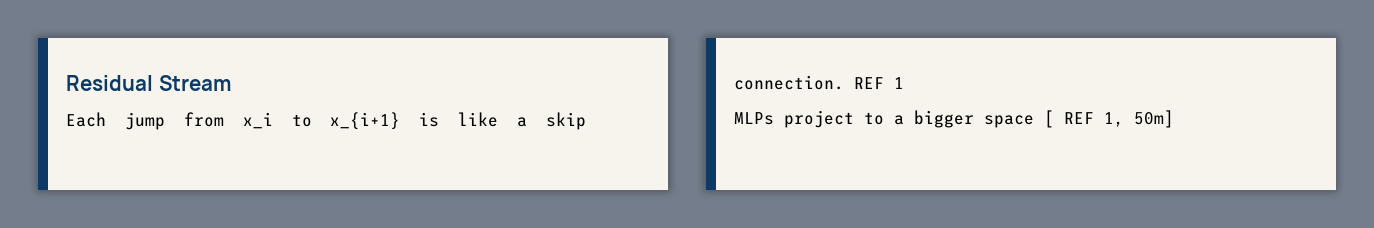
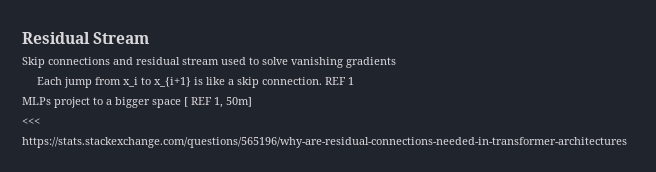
(231, 83) none -> [22,57,396,68] // Skip connections and residual stream used to solve vanishing gradients
(1174, 119) none -> [22,118,40,125] [22,137,627,148] // <<< // https://stats.stackexchange.com/questions/565196/why-are-residual-connections-needed-in-transformer-architectures

